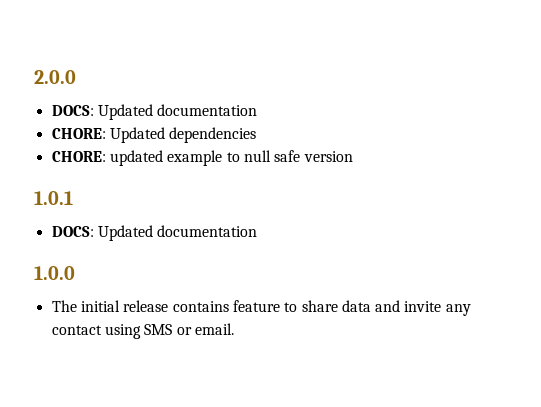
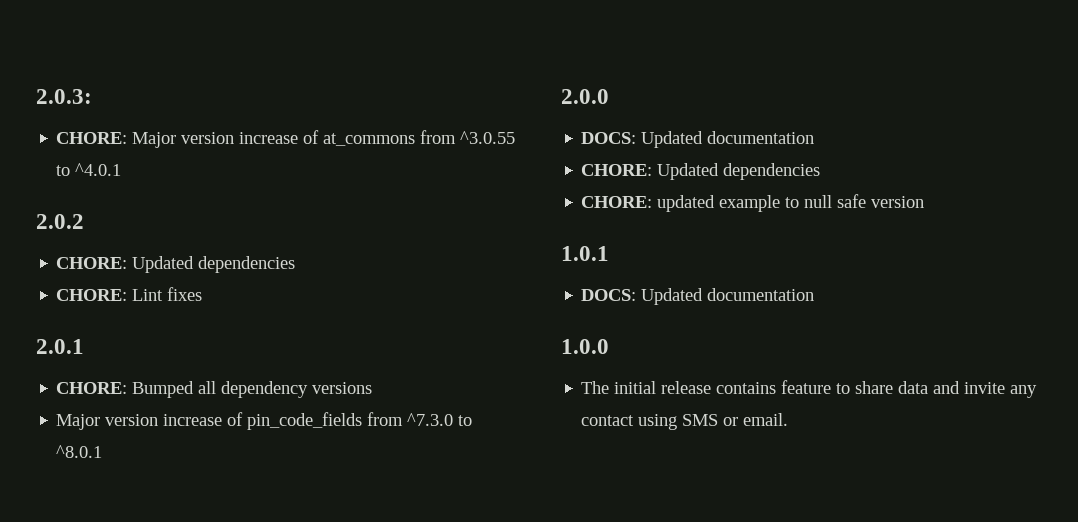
(34, 77) none -> [36,89,92,104] [56,130,516,148] [56,163,122,176] [36,214,84,229] [56,256,296,273] [56,287,203,301] [36,339,84,354] [56,381,373,398] [56,412,473,430] [56,445,103,458] 2.0.3: // CHORE: Major version increase of at_commons from ^3.0.55 to ^4.0.1 // 2.0.2 // CHORE: Updated dependencies // CHORE: Lint fixes // 2.0.1 // CHORE: Bumped all dependency versions // Major version increase of pin_code_fields from ^7.3.0 to ^8.0.1 //

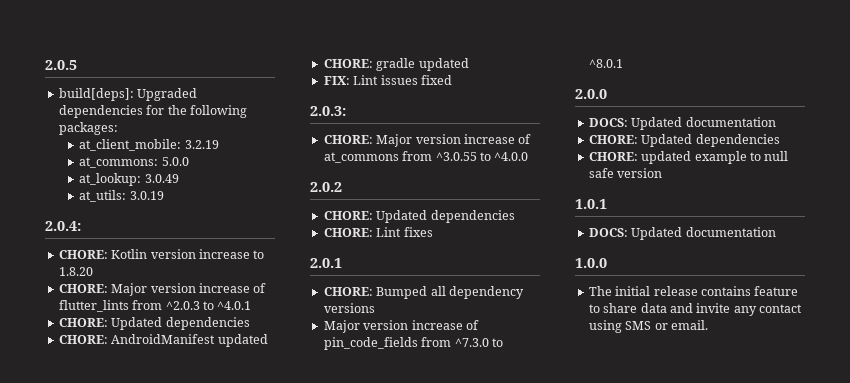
(36, 96) none -> [45,60,77,70] [58,88,198,101] [58,105,247,118] [58,122,118,135] [79,139,219,151] [79,157,189,168] [79,173,179,186] [79,190,164,202] [45,221,81,231] [58,249,265,259] [58,267,93,276] [58,283,267,296] [58,300,252,312] [58,317,250,330] [58,334,268,347] [323,58,469,71] [323,75,452,85] 2.0.5 // build[deps]: Upgraded dependencies for the following packages: // at_client_mobile: 3.2.19 // at_commons: 5.0.0 // at_lookup: 3.0.49 // at_utils: 3.0.19 // 2.0.4: // CHORE: Kotlin version increase to 1.8.20 // CHORE: Major version increase of flutter_lints from ^2.0.3 to ^4.0.1 // CHORE: Updated dependencies // CHORE: AndroidManifest updated // CHORE: gradle updated // FIX: Lint issues fixed //
[75,163,122,176] ^4.0.1 -> [494,152,529,161] ^4.0.0

